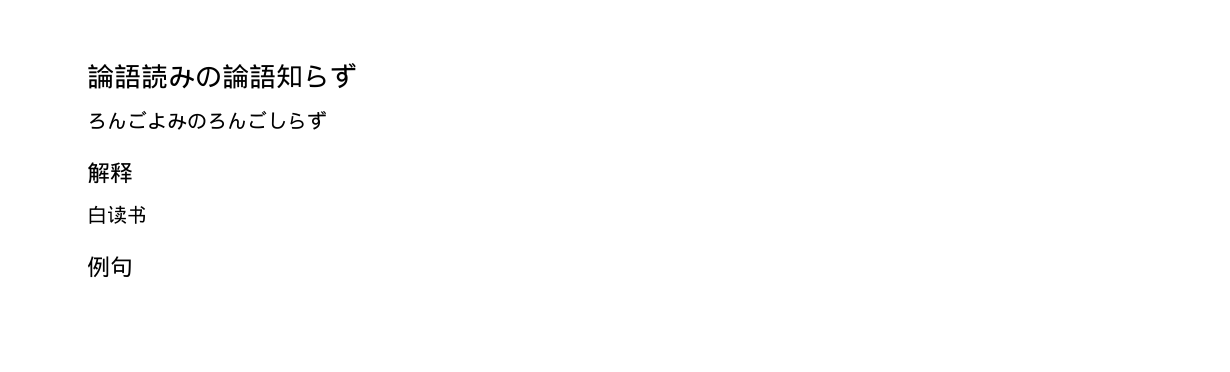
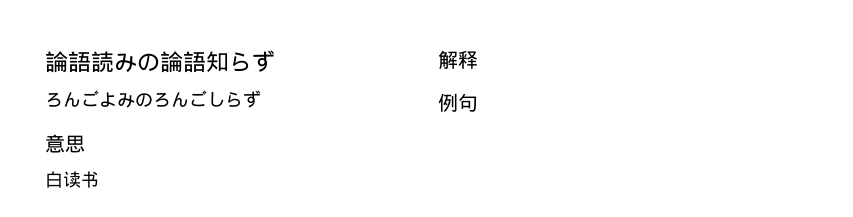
[87,162,133,184] 解释 -> [45,134,85,153] 意思
(147, 214) none -> [438,50,478,69] // 解释

